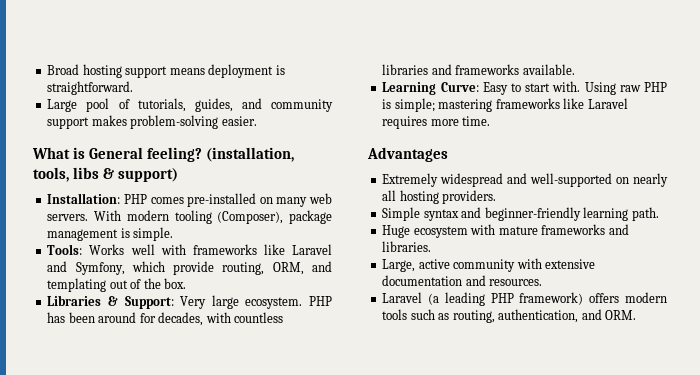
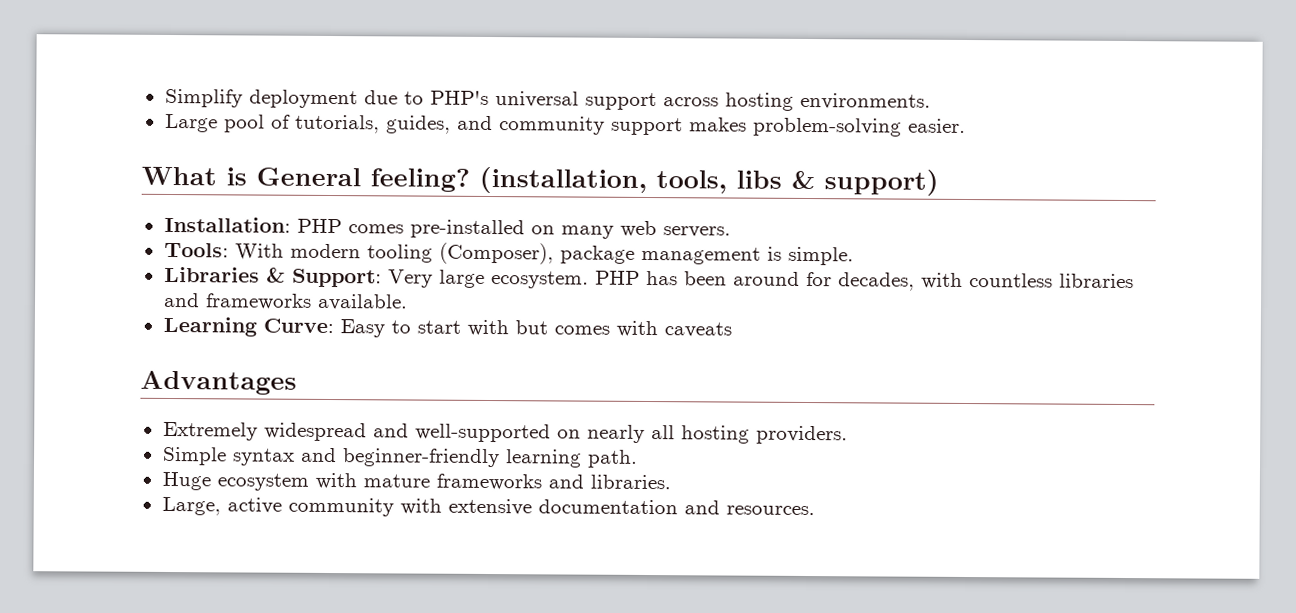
[47,64,285,78] [47,81,134,95] Broad hosting support means deployment is straightforward. -> [164,88,931,111] Simplify deployment due to PHP's universal support across hosting environments.
(89, 217) none -> [163,242,229,258] // Tools:
[47,244,332,255] [47,261,332,275] [47,278,187,292] // Tools: Works well with frameworks like Laravel and Symfony, which provide routing, ORM, and templating out of the box. -> (854, 256) none
[552,81,667,95] [382,98,628,112] [382,116,491,129] with. Using raw PHP is simple; mastering frameworks like Laravel requires more time. -> [466,319,732,338] with but comes with caveats
[382,292,667,306] [382,309,637,323] // Laravel (a leading PHP framework) offers modern tools such as routing, authentication, and ORM. -> (815, 510) none

